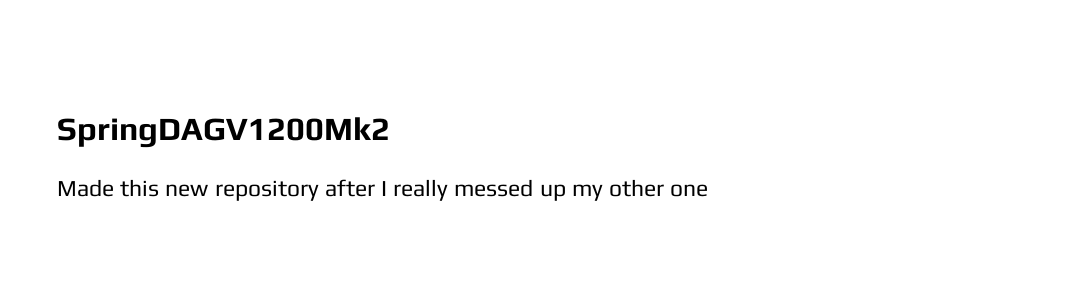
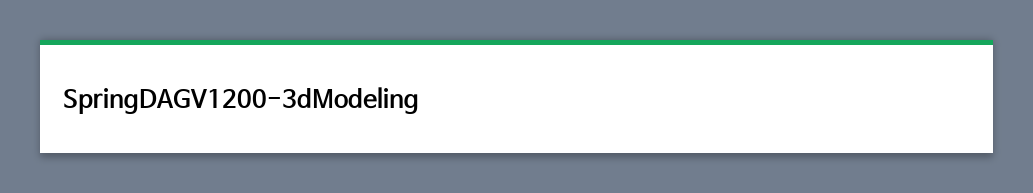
[57,117,390,148] [57,179,709,201] SpringDAGV1200Mk2 // Made this new repository after I really messed up my other one -> [63,87,419,114] SpringDAGV1200-3dModeling

